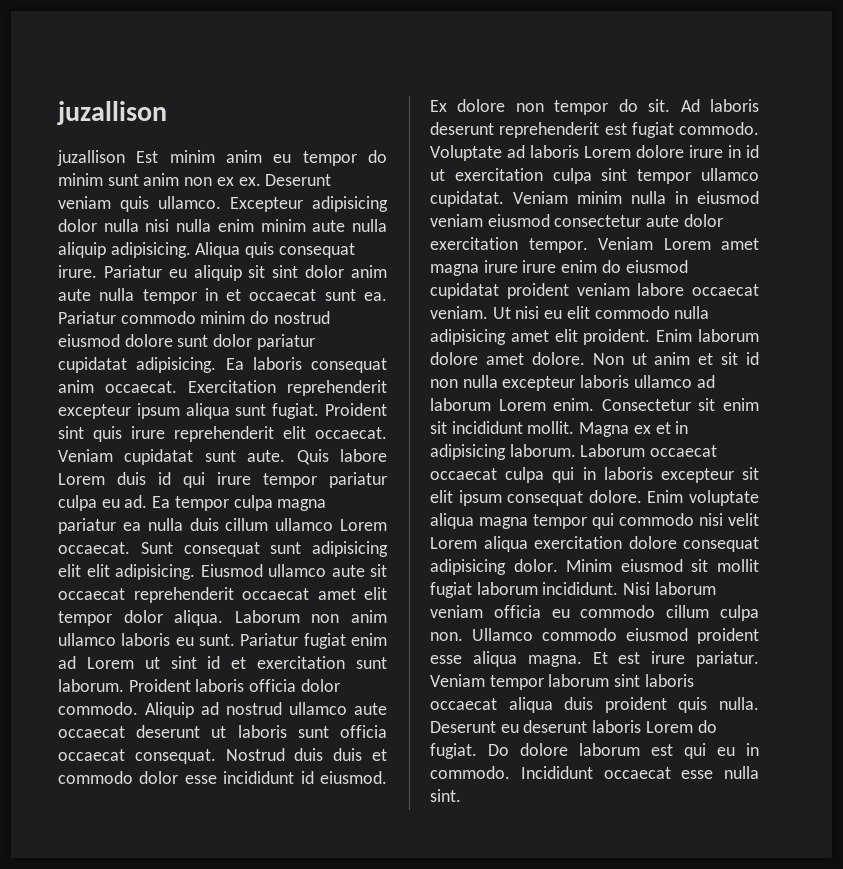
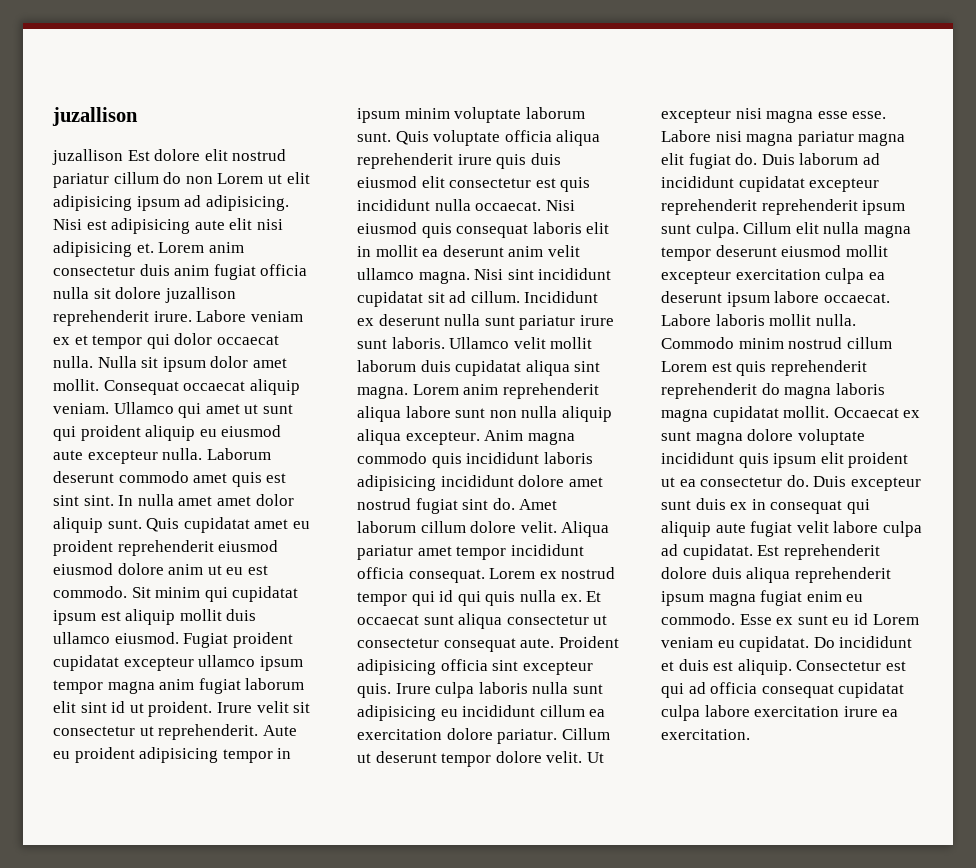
[169,150,387,166] [58,173,332,186] [58,196,388,212] [58,219,388,232] [58,242,355,258] [58,265,387,281] [58,288,387,304] [58,311,330,324] [58,334,315,350] [58,357,387,373] [58,380,388,396] [58,403,388,419] [58,426,387,442] [58,449,387,465] [58,472,387,488] [58,495,327,511] [58,518,387,534] [58,541,388,557] [58,564,387,580] [58,587,387,603] [58,610,387,626] [58,633,387,649] [58,656,387,669] [58,679,340,692] [58,702,387,718] [58,725,387,738] [58,748,388,764] [58,771,387,784] [430,99,759,115] [430,122,759,138] [430,145,759,161] [430,168,759,184] [430,191,759,207] [430,214,723,227] [430,237,759,253] [430,260,688,276] [430,283,759,299] [430,306,710,319] [430,329,759,345] [430,352,759,365] [430,375,715,391] [430,398,759,411] [430,421,689,437] [430,444,718,460] [430,467,759,483] [430,490,759,506] [430,513,759,529] [430,536,759,552] [430,559,759,575] [430,582,716,598] [430,605,759,621] [430,628,759,644] [430,651,759,667] [430,674,694,690] [430,697,759,713] [430,720,717,733] [430,743,759,759] [430,766,759,779] [430,789,461,802] minim anim eu tempor do minim sunt anim non ex ex. Deserunt veniam quis ullamco. Excepteur adipisicing dolor nulla nisi nulla enim minim aute nulla aliquip adipisicing. Aliqua quis consequat irure. Pariatur eu aliquip sit sint dolor anim aute nulla tempor in et occaecat sunt ea. Pariatur commodo minim do nostrud eiusmod dolore sunt dolor pariatur cupidatat adipisicing. Ea laboris consequat anim occaecat. Exercitation reprehenderit excepteur ipsum aliqua sunt fugiat. Proident sint quis irure reprehenderit elit occaecat. Veniam cupidatat sunt aute. Quis labore Lorem duis id qui irure tempor pariatur culpa eu ad. Ea tempor culpa magna pariatur ea nulla duis cillum ullamco Lorem occaecat. Sunt consequat sunt adipisicing elit elit adipisicing. Eiusmod ullamco aute sit occaecat reprehenderit occaecat amet elit tempor dolor aliqua. Laborum non anim ullamco laboris eu sunt. Pariatur fugiat enim ad Lorem ut sint id et exercitation sunt laborum. Proident laboris officia dolor commodo. Aliquip ad nostrud ullamco aute occaecat deserunt ut laboris sunt officia occaecat consequat. Nostrud duis duis et commodo dolor esse incididunt id eiusmod. Ex dolore non tempor do sit. Ad laboris deserunt reprehenderit est fugiat commodo. Voluptate ad laboris Lorem dolore irure in id ut exercitation culpa sint tempor ullamco cupidatat. Veniam minim nulla in eiusmod veniam eiusmod consectetur aute dolor exercitation tempor. Veniam Lorem amet magna irure irure enim do eiusmod cupidatat proident veniam labore occaecat veniam. Ut nisi eu elit commodo nulla adipisicing amet elit proident. Enim laborum dolore amet dolore. Non ut anim et sit id non nulla excepteur laboris ullamco ad laborum Lorem enim. Consectetur sit enim sit incididunt mollit. Magna ex et in adipisicing laborum. Laborum occaecat occaecat culpa qui in laboris excepteur sit elit ipsum consequat dolore. Enim voluptate aliqua magna tempor qui commodo nisi velit Lorem aliqua exercitation dolore consequat adipisicing dolor. Minim eiusmod sit mollit fugiat laborum incididunt. Nisi laborum veniam officia eu commodo cillum culpa non. Ullamco commodo eiusmod proident esse aliqua magna. Et est irure pariatur. Veniam tempor laborum sint laboris occaecat aliqua duis proident quis nulla. Deserunt eu deserunt laboris Lorem do fugiat. Do dolore laborum est qui eu in commodo. Incididunt occaecat esse nulla sint. -> [154,149,287,161] [53,172,310,188] [53,195,289,211] [53,218,283,234] [53,241,244,257] [53,264,308,280] [53,287,236,303] [53,310,303,326] [53,333,279,349] [53,356,287,372] [53,379,300,395] [53,402,293,418] [53,425,282,441] [53,448,271,464] [53,471,287,487] [53,494,294,506] [53,517,310,533] [53,540,279,556] [53,563,268,575] [53,586,299,602] [53,609,257,625] [53,632,293,648] [53,655,303,671] [53,678,305,694] [53,701,311,717] [53,724,297,740] [53,747,292,763] [357,107,585,123] [357,130,601,146] [357,153,561,169] [357,176,591,192] [357,199,575,211] [357,222,610,238] [357,245,580,257] [357,268,612,284] [357,291,599,307] [357,314,614,330] [357,337,593,349] [357,360,601,376] [357,383,599,399] [357,406,612,422] [357,429,575,445] [357,452,593,468] [357,475,603,491] [357,498,558,514] [357,521,610,537] [357,544,584,560] [357,567,616,583] [357,590,602,606] [357,613,608,629] [357,636,619,652] [357,659,593,675] [357,682,603,698] [357,705,606,721] [357,728,610,744] [357,751,604,767] [661,108,887,123] [661,130,906,146] [661,153,880,169] [661,176,880,192] [661,199,906,215] [661,222,911,238] [661,245,888,261] [661,268,885,284] [661,291,890,307] [661,314,856,326] [661,337,892,349] [661,360,867,376] [661,383,885,399] [661,406,921,422] [661,429,865,445] [661,452,909,468] [661,475,921,491] [661,498,870,514] [661,521,922,537] [661,544,880,560] [661,567,891,583] [661,590,864,606] [661,613,919,625] [661,636,913,652] [661,659,906,675] [661,682,905,698] [661,705,899,721] [661,729,750,740] dolore elit nostrud pariatur cillum do non Lorem ut elit adipisicing ipsum ad adipisicing. Nisi est adipisicing aute elit nisi adipisicing et. Lorem anim consectetur duis anim fugiat officia nulla sit dolore juzallison reprehenderit irure. Labore veniam ex et tempor qui dolor occaecat nulla. Nulla sit ipsum dolor amet mollit. Consequat occaecat aliquip veniam. Ullamco qui amet ut sunt qui proident aliquip eu eiusmod aute excepteur nulla. Laborum deserunt commodo amet quis est sint sint. In nulla amet amet dolor aliquip sunt. Quis cupidatat amet eu proident reprehenderit eiusmod eiusmod dolore anim ut eu est commodo. Sit minim qui cupidatat ipsum est aliquip mollit duis ullamco eiusmod. Fugiat proident cupidatat excepteur ullamco ipsum tempor magna anim fugiat laborum elit sint id ut proident. Irure velit sit consectetur ut reprehenderit. Aute eu proident adipisicing tempor in ipsum minim voluptate laborum sunt. Quis voluptate officia aliqua reprehenderit irure quis duis eiusmod elit consectetur est quis incididunt nulla occaecat. Nisi eiusmod quis consequat laboris elit in mollit ea deserunt anim velit ullamco magna. Nisi sint incididunt cupidatat sit ad cillum. Incididunt ex deserunt nulla sunt pariatur irure sunt laboris. Ullamco velit mollit laborum duis cupidatat aliqua sint magna. Lorem anim reprehenderit aliqua labore sunt non nulla aliquip aliqua excepteur. Anim magna commodo quis incididunt laboris adipisicing incididunt dolore amet nostrud fugiat sint do. Amet laborum cillum dolore velit. Aliqua pariatur amet tempor incididunt officia consequat. Lorem ex nostrud tempor qui id qui quis nulla ex. Et occaecat sunt aliqua consectetur ut consectetur consequat aute. Proident adipisicing officia sint excepteur quis. Irure culpa laboris nulla sunt adipisicing eu incididunt cillum ea exercitation dolore pariatur. Cillum ut deserunt tempor dolore velit. Ut excepteur nisi magna esse esse. Labore nisi magna pariatur magna elit fugiat do. Duis laborum ad incididunt cupidatat excepteur reprehenderit reprehenderit ipsum sunt culpa. Cillum elit nulla magna tempor deserunt eiusmod mollit excepteur exercitation culpa ea deserunt ipsum labore occaecat. Labore laboris mollit nulla. Commodo minim nostrud cillum Lorem est quis reprehenderit reprehenderit do magna laboris magna cupidatat mollit. Occaecat ex sunt magna dolore voluptate incididunt quis ipsum elit proident ut ea consectetur do. Duis excepteur sunt duis ex in consequat qui aliquip aute fugiat velit labore culpa ad cupidatat. Est reprehenderit dolore duis aliqua reprehenderit ipsum magna fugiat enim eu commodo. Esse ex sunt eu id Lorem veniam eu cupidatat. Do incididunt et duis est aliquip. Consectetur est qui ad officia consequat cupidatat culpa labore exercitation irure ea exercitation.

